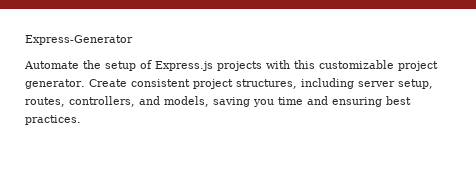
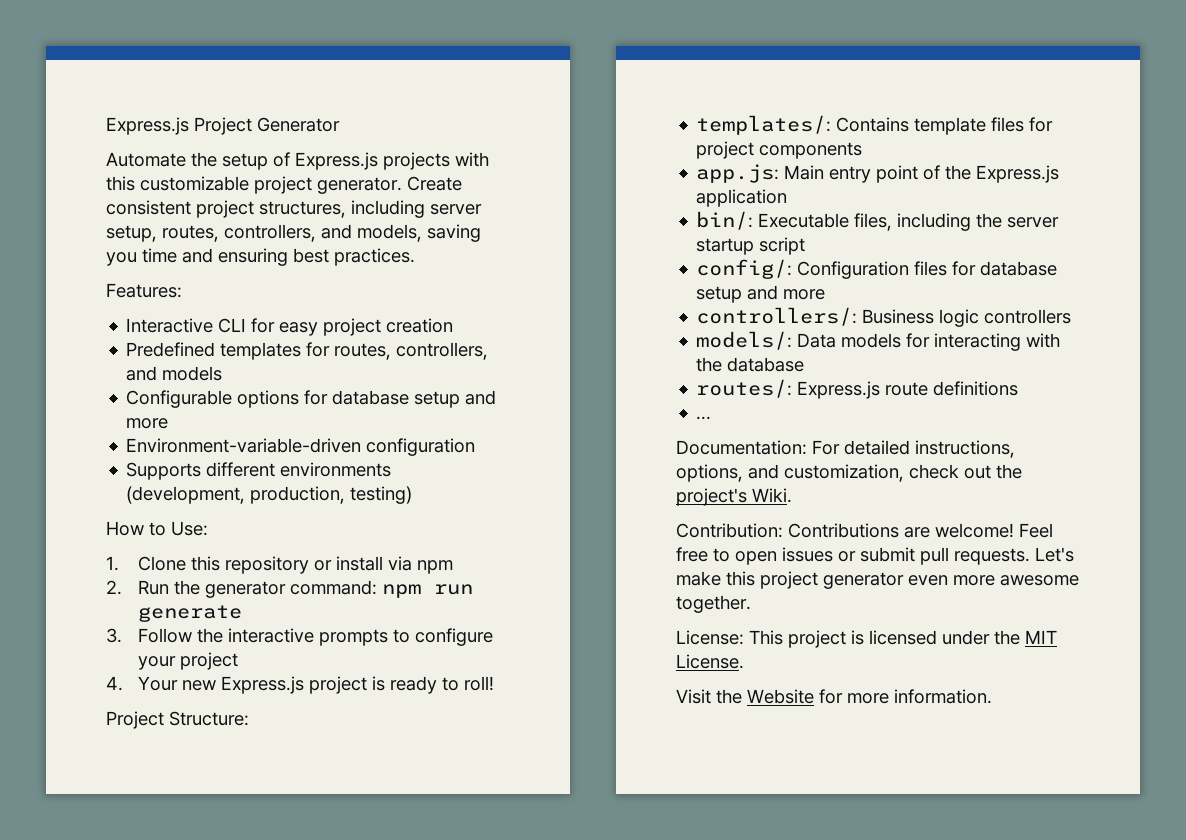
[25,35,133,45] Express-Generator -> [106,117,340,135] Express.js Project Generator
(81, 120) none -> [106,283,182,298] [126,318,454,336] [126,342,489,360] [126,366,223,381] [126,390,497,408] [126,418,169,429] [126,438,476,456] [126,462,392,480] [126,486,413,504] [106,521,208,536] [106,556,454,574] [106,580,474,598] [138,605,243,622] [106,628,494,646] [138,652,239,670] [106,676,495,694] [106,711,249,729] [696,115,1054,135] [696,141,863,159] [696,164,1060,183] [696,189,788,207] [696,211,1060,231] [696,237,806,255] [696,259,1058,279] [696,285,826,303] [696,307,1072,327] [696,331,1061,351] [696,357,805,372] [696,379,1019,399] [696,416,712,420] [676,440,1015,458] [676,464,1022,482] [676,488,792,506] [676,523,1053,538] [676,547,1074,565] [676,571,1079,589] [676,595,751,613] [676,630,1057,648] [676,654,744,669] [676,689,992,704] // Features: // Interactive CLI for easy project creation // Predefined templates for routes, controllers, and models // Configurable options for database setup and more // Environment-variable-driven configuration // Supports different environments (development, production, testing) // How to Use: // 1. Clone this repository or install via npm // 2. Run the generator command: npm run generate // 3. Follow the interactive prompts to configure your project // 4. Your new Express.js project is ready to roll! // Project Structure: // templates/: Contains template files for project components // app.js: Main entry point of the Express.js application // bin/: Executable files, including the server startup script // config/: Configuration files for database setup and more // controllers/: Business logic controllers // models/: Data models for interacting with the database // routes/: Express.js route definitions // ... // Documentation: For detailed instructions, options, and customization, check out the project's Wiki. // Contribution: Contributions are welcome! Feel free to open issues or submit pull requests. Let's make this project generator even more awesome together. // License: This project is licensed under the MIT License. // Visit the Website for more information.

